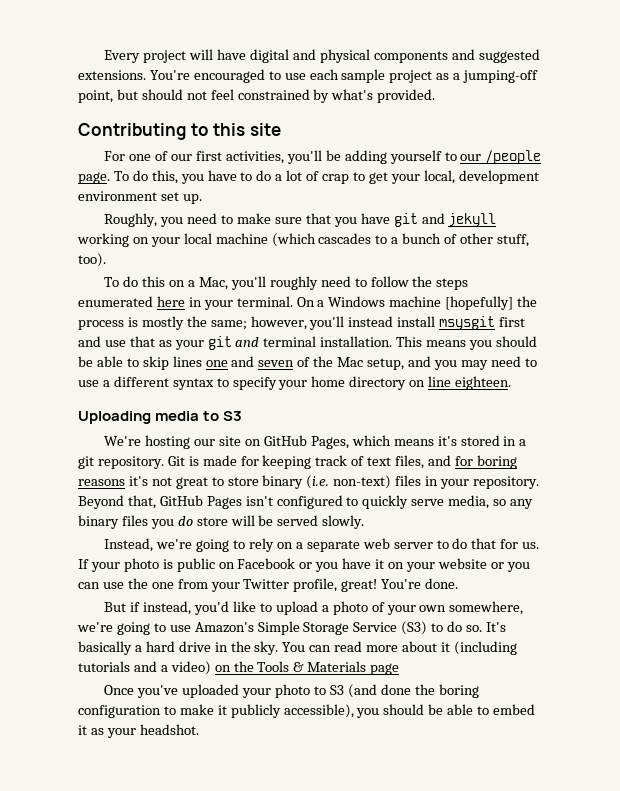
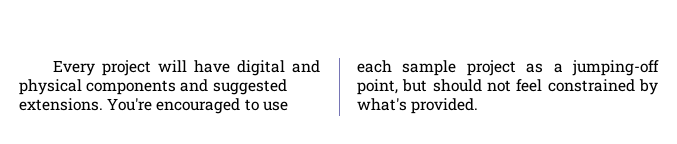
[78,123,281,140] [104,150,542,164] [78,170,539,184] [78,191,202,204] [104,213,497,227] [77,233,529,247] [78,253,106,267] [104,276,469,290] [78,296,538,310] [78,316,526,330] [78,336,537,350] [78,356,537,370] [78,376,512,390] [78,411,243,424] [104,435,527,449] [78,455,517,469] [78,475,539,489] [78,495,534,509] [78,515,365,529] [104,538,540,552] [78,558,530,572] [78,578,459,592] [104,601,524,615] [77,621,506,635] [78,641,517,655] [78,661,400,675] [104,684,479,698] [78,704,536,718] [78,724,199,738] // Contributing to this site // For one of our first activities, you'll be adding yourself to our /people page. To do this, you have to do a lot of crap to get your local, development environment set up. // Roughly, you need to make sure that you have git and jekyll working on your local machine (which cascades to a bunch of other stuff, too). // To do this on a Mac, you'll roughly need to follow the steps enumerated here in your terminal. On a Windows machine [hopefully] the process is mostly the same; however, you'll instead install msysgit first and use that as your git and terminal installation. This means you should be able to skip lines one and seven of the Mac setup, and you may need to use a different syntax to specify your home directory on line eighteen. // Uploading media to S3 // We're hosting our site on GitHub Pages, which means it's stored in a git repository. Git is made for keeping track of text files, and for boring reasons it's not great to store binary (i.e. non-text) files in your repository. Beyond that, GitHub Pages isn't configured to quickly serve media, so any binary files you do store will be served slowly. // Instead, we're going to rely on a separate web server to do that for us. If your photo is public on Facebook or you have it on your website or you can use the one from your Twitter profile, great! You're done. // But if instead, you'd like to upload a photo of your own somewhere, we're going to use Amazon's Simple Storage Service (S3) to do so. It's basically a hard drive in the sky. You can read more about it (including tutorials and a video) on the Tools & Materials page // Once you've uploaded your photo to S3 (and done the boring configuration to make it publicly accessible), you should be able to embed it as your headshot. -> (479, 106) none

